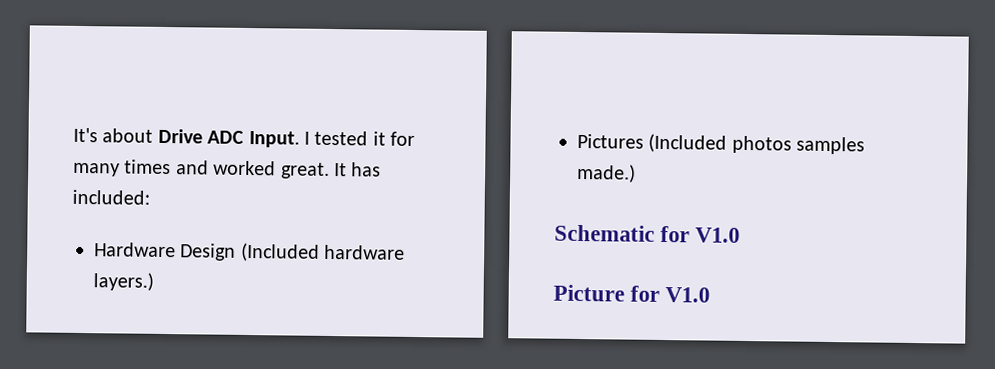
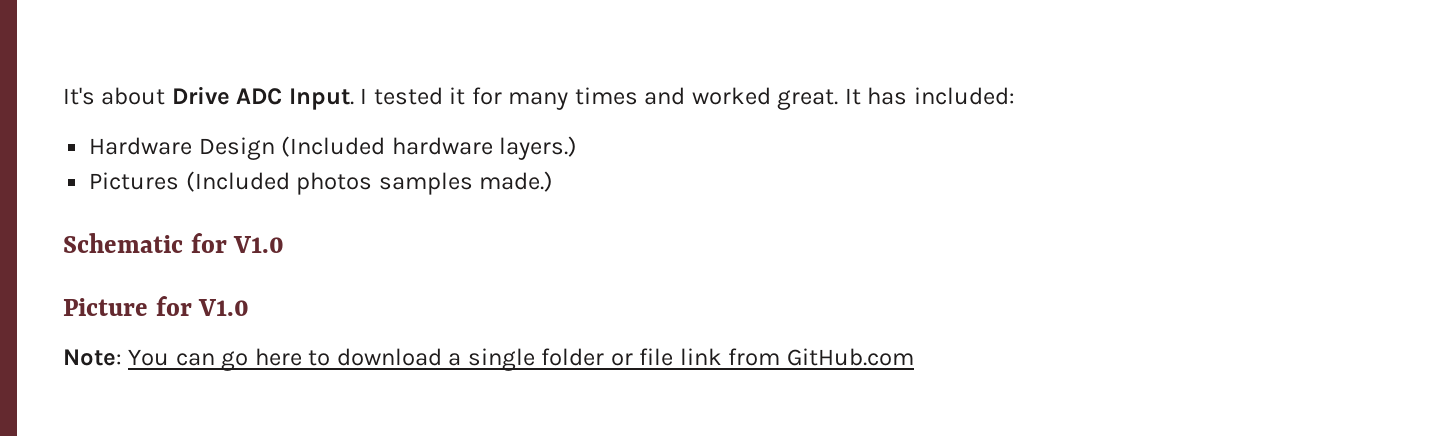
(711, 295) none -> [63,348,914,371] // Note: You can go here to download a single folder or file link from GitHub.com

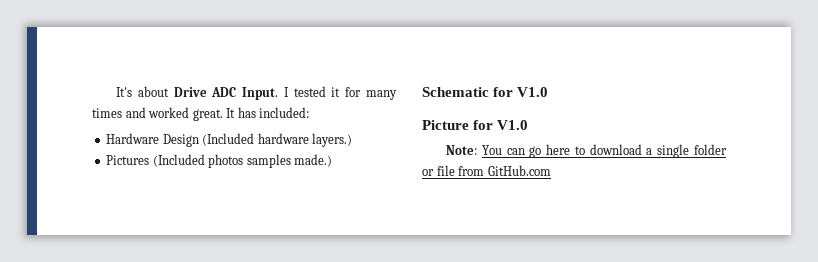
[679,348,722,365] link -> (455, 170) none

